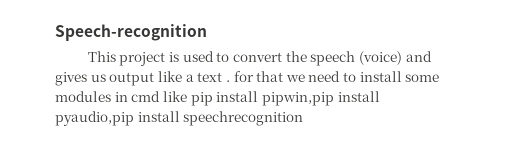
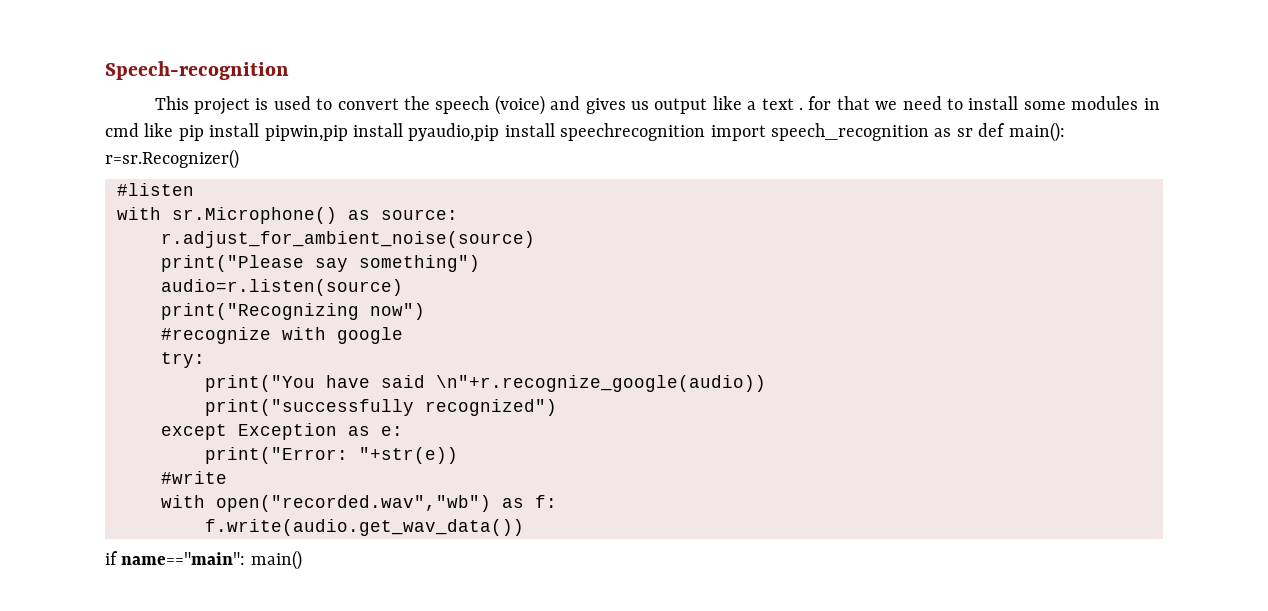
(304, 118) none -> [710,122,1065,142] [105,149,239,169] [117,183,194,196] [117,207,458,224] [161,231,535,248] [161,255,480,272] [161,279,403,296] [161,303,425,320] [161,327,403,344] [161,352,205,368] [205,375,766,392] [205,399,557,416] [161,423,403,440] [205,447,458,464] [161,471,227,484] [161,495,557,512] [205,519,524,536] [105,550,302,570] import speech_recognition as sr def main(): r=sr.Recognizer() // #listen // with sr.Microphone() as source: // r.adjust_for_ambient_noise(source) // print("Please say something") // audio=r.listen(source) // print("Recognizing now") // #recognize with google // try: // print("You have said \n"+r.recognize_google(audio)) // print("successfully recognized") // except Exception as e: // print("Error: "+str(e)) // #write // with open("recorded.wav","wb") as f: // f.write(audio.get_wav_data()) // if name=="main": main()

